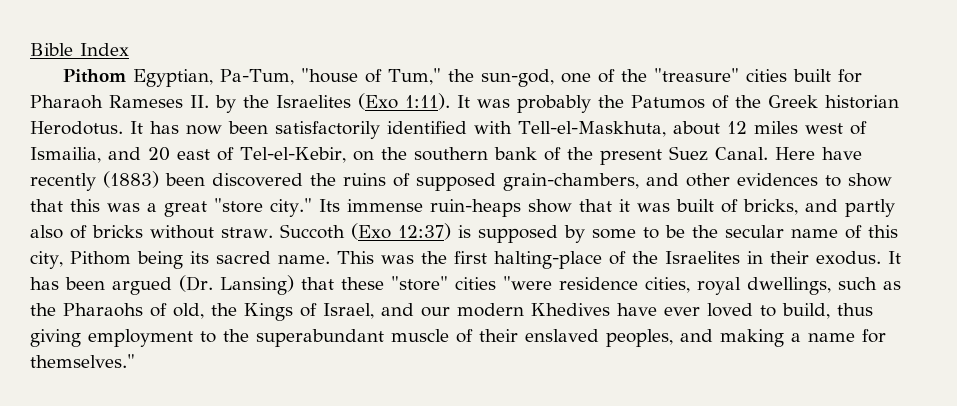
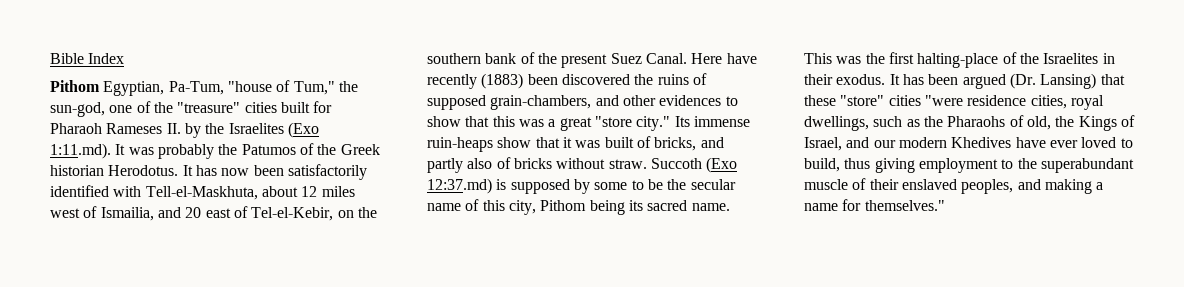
[405,93,450,110] 1:11). -> [50,143,111,159] 1:11.md).
[397,223,451,240] 12:37) -> [427,178,492,194] 12:37.md)

